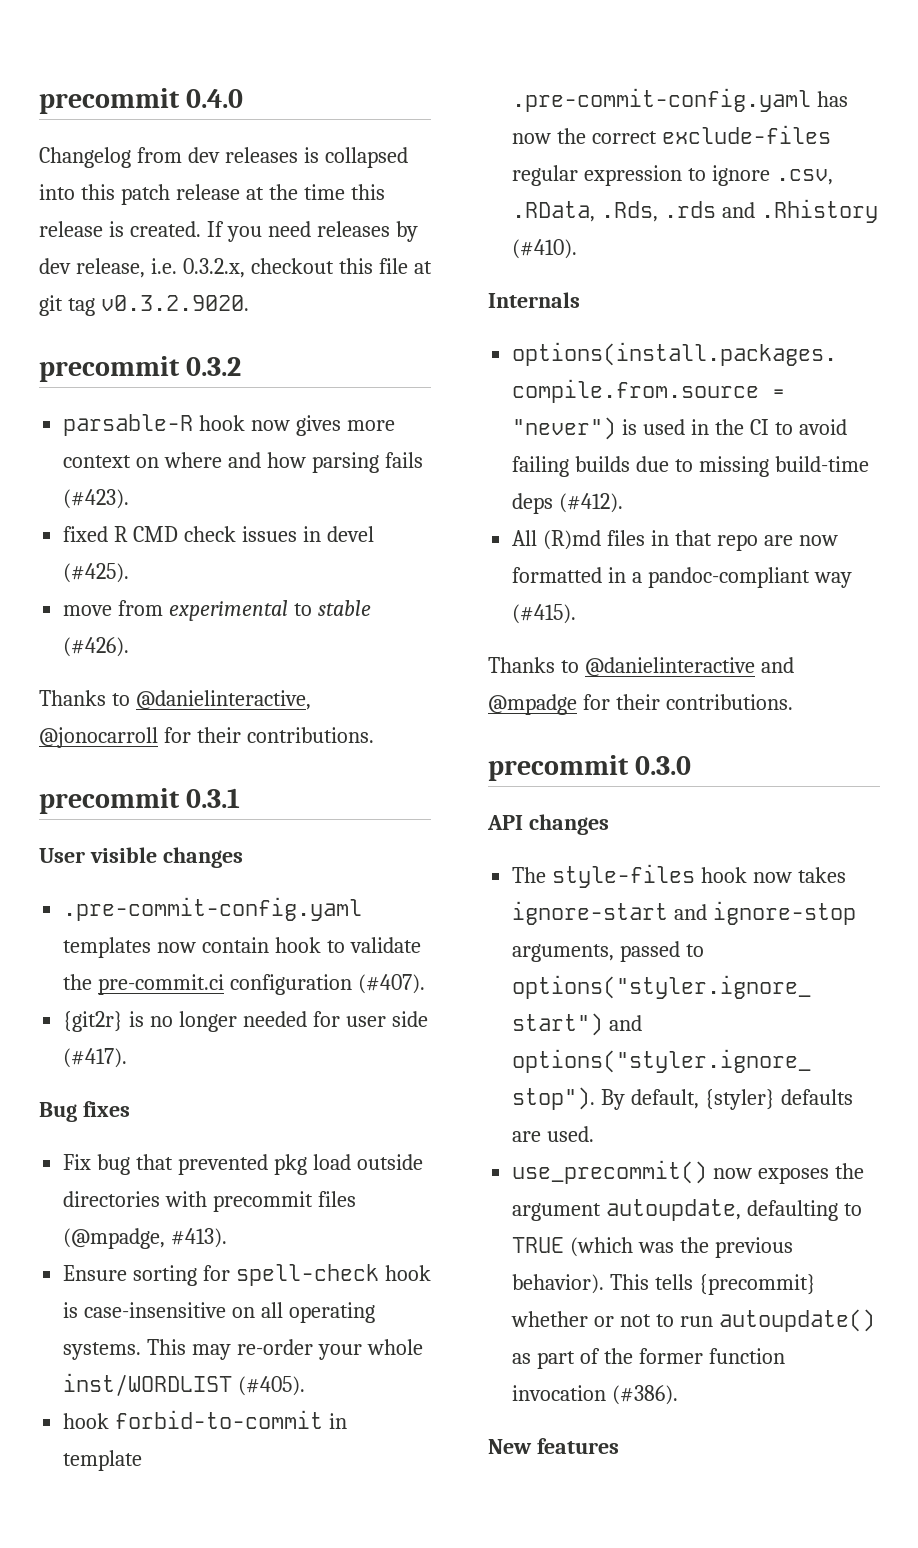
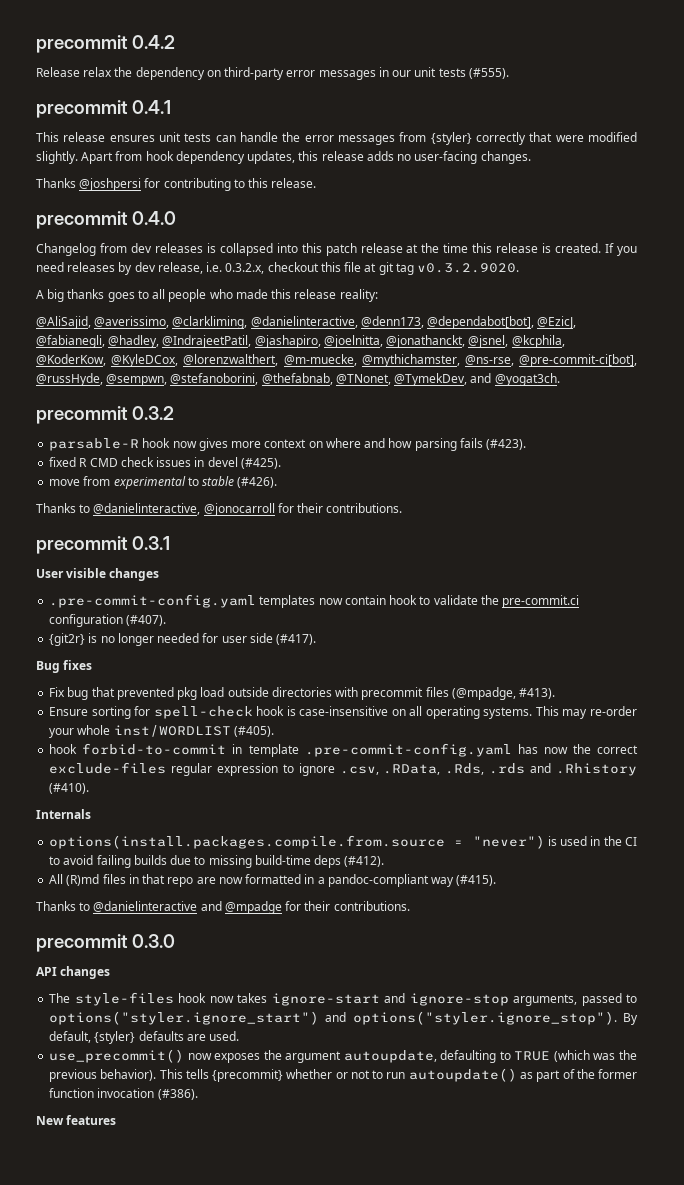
[39,88,180,114] precommit -> [36,35,175,53] [36,67,509,80] [36,100,171,118] [36,132,637,145] [36,151,531,164] [36,178,317,191] [36,211,128,229] precommit 0.4.2 // Release relax the dependency on third-party error messages in our unit tests (#555). // precommit 0.4.1 // This release ensures unit tests can handle the error messages from {styler} correctly that were modified slightly. Apart from hook dependency updates, this release adds no user-facing changes. // Thanks @joshpersi for contributing to this release. // precommit
(249, 303) none -> [36,289,378,302] [36,316,577,329] [36,335,565,348] [36,354,638,367] [36,373,560,386] // A big thanks goes to all people who made this release reality: // @AliSajid, @averissimo, @clarkliming, @danielinteractive, @denn173, @dependabot[bot], @EzicJ, @fabianegli, @hadley, @IndrajeetPatil, @jashapiro, @joelnitta, @jonathanckt, @jsnel, @kcphila, @KoderKow, @KyleDCox, @lorenzwalthert, @m-muecke, @mythichamster, @ns-rse, @pre-commit-ci[bot], @russHyde, @sempwn, @stefanoborini, @thefabnab, @TNonet, @TymekDev, and @yogat3ch.

